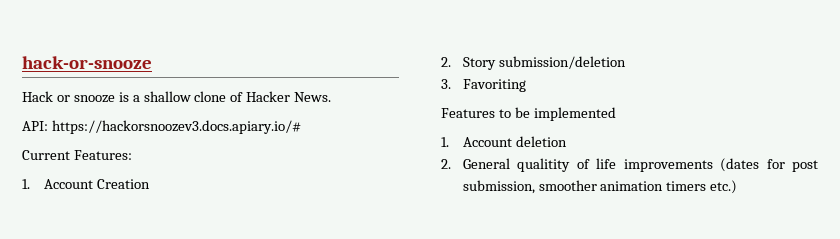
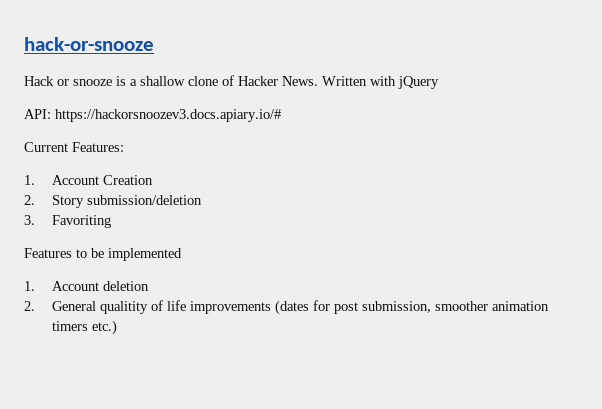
(332, 97) none -> [322,76,439,89] Written with jQuery

